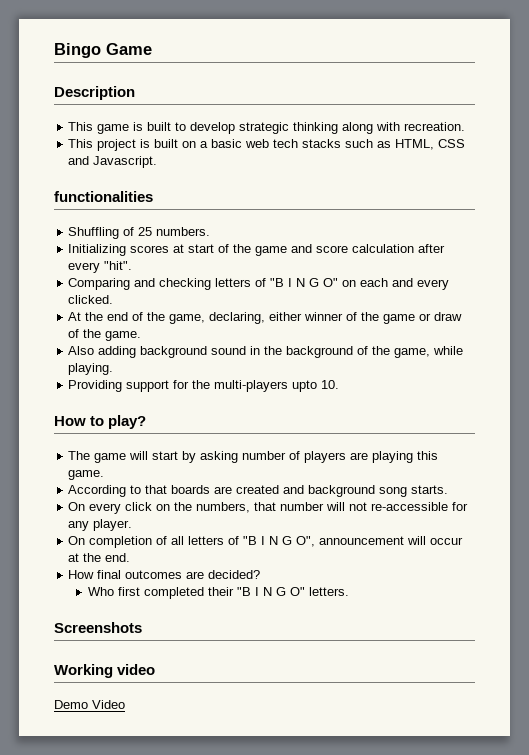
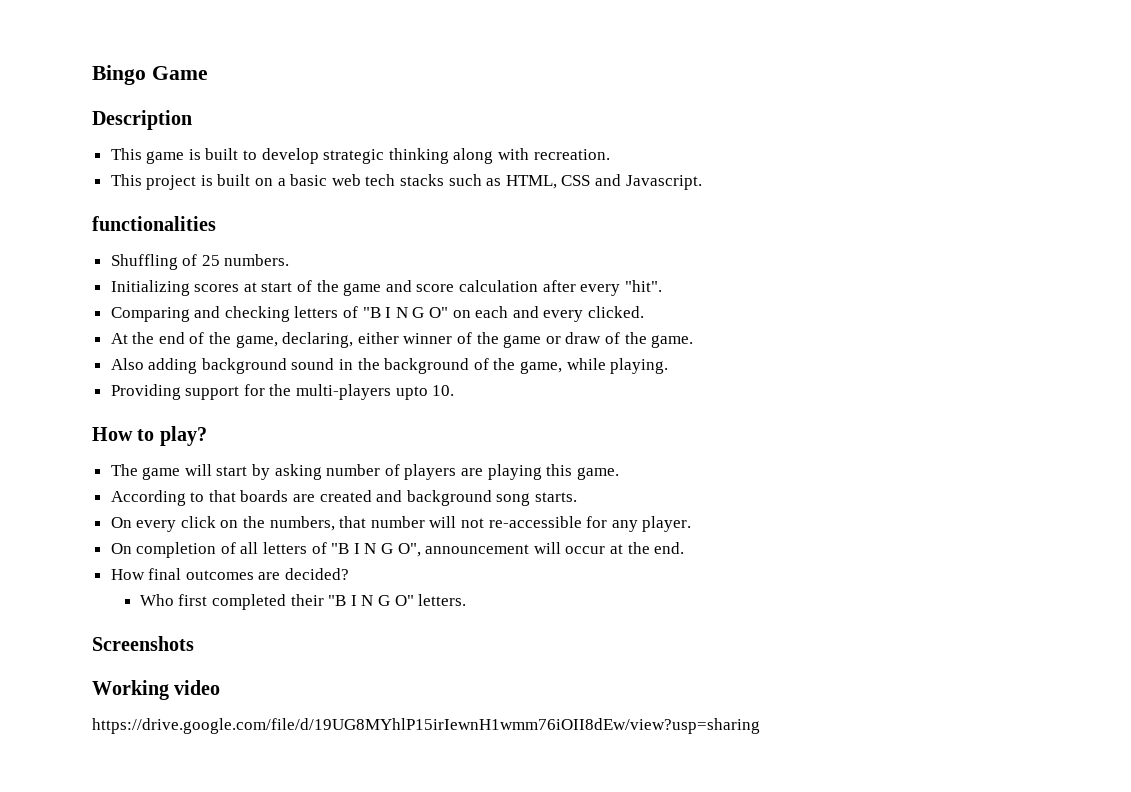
[54,700,125,709] Demo Video -> [92,718,760,734] https://drive.google.com/file/d/19UG8MYhlP15irIewnH1wmm76iOII8dEw/view?usp=sharing

